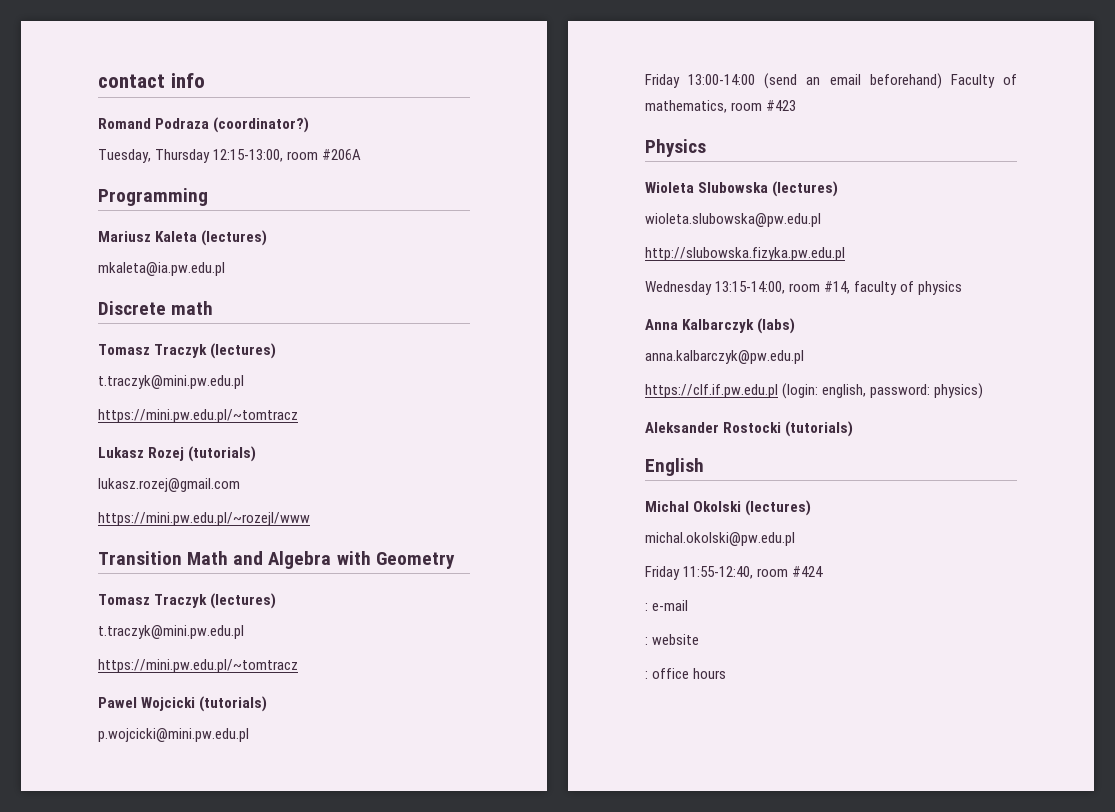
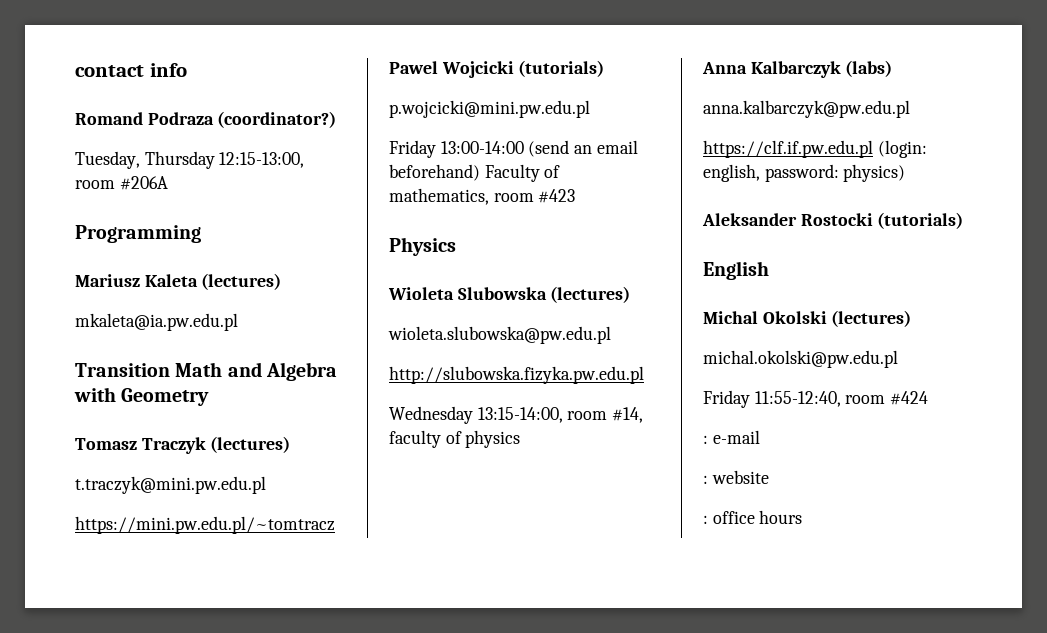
[98,301,214,315] [98,343,277,359] [98,375,244,389] [98,409,298,423] [98,446,257,462] [98,478,240,492] [98,512,310,526] // Discrete math // Tomasz Traczyk (lectures) // t.traczyk@mini.pw.edu.pl // https://mini.pw.edu.pl/~tomtracz // Lukasz Rozej (tutorials) // lukasz.rozej@gmail.com // https://mini.pw.edu.pl/~rozejl/www -> (238, 322) none

